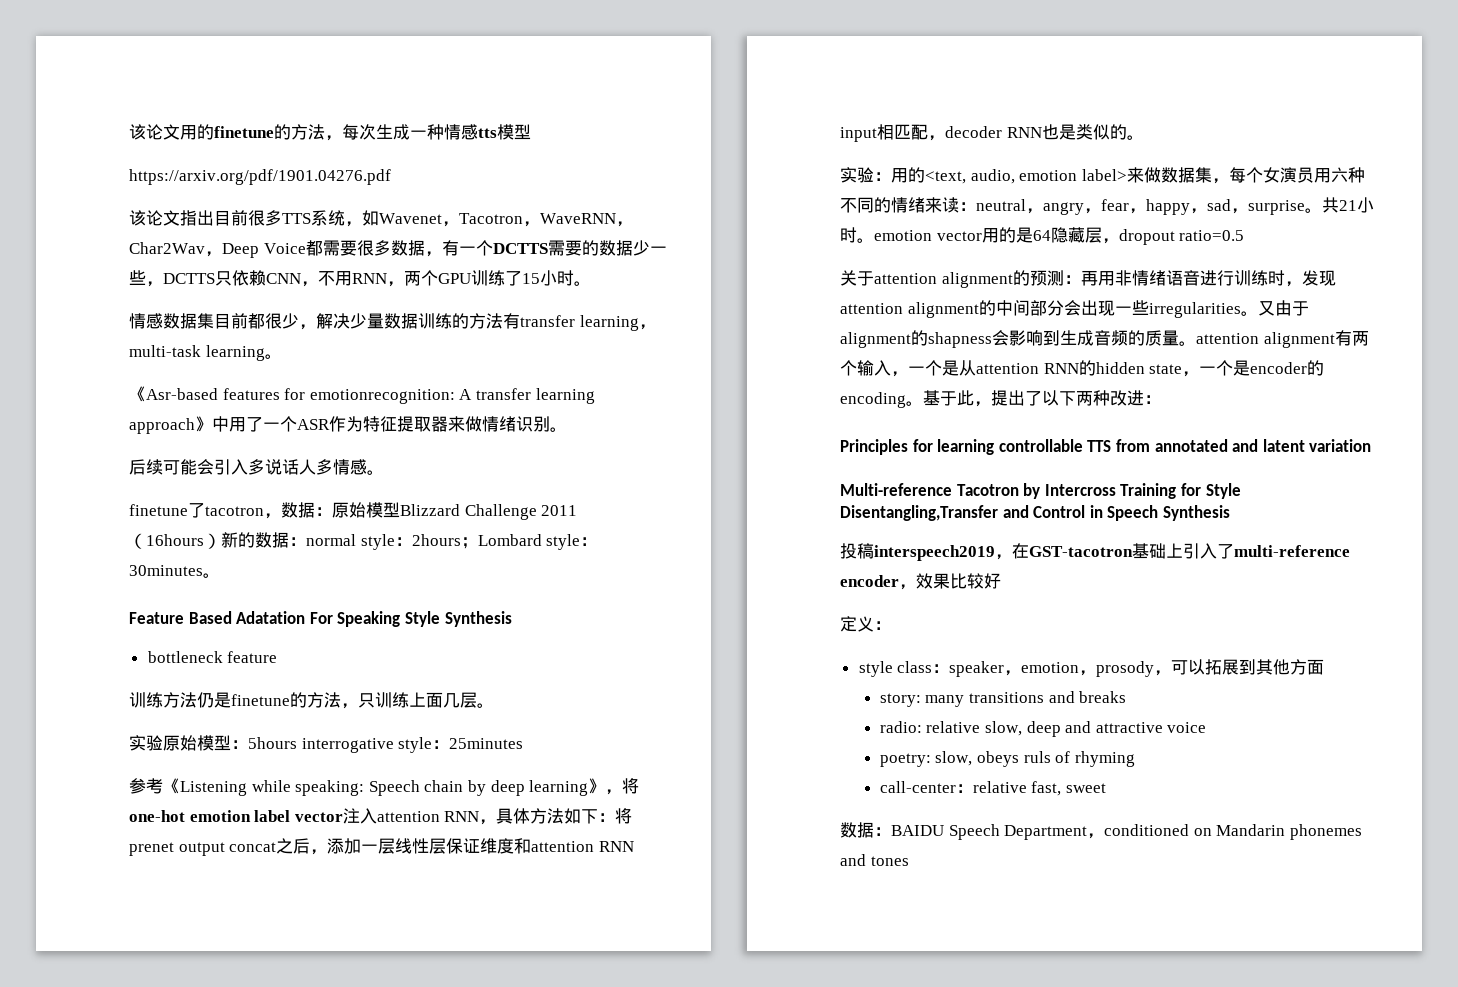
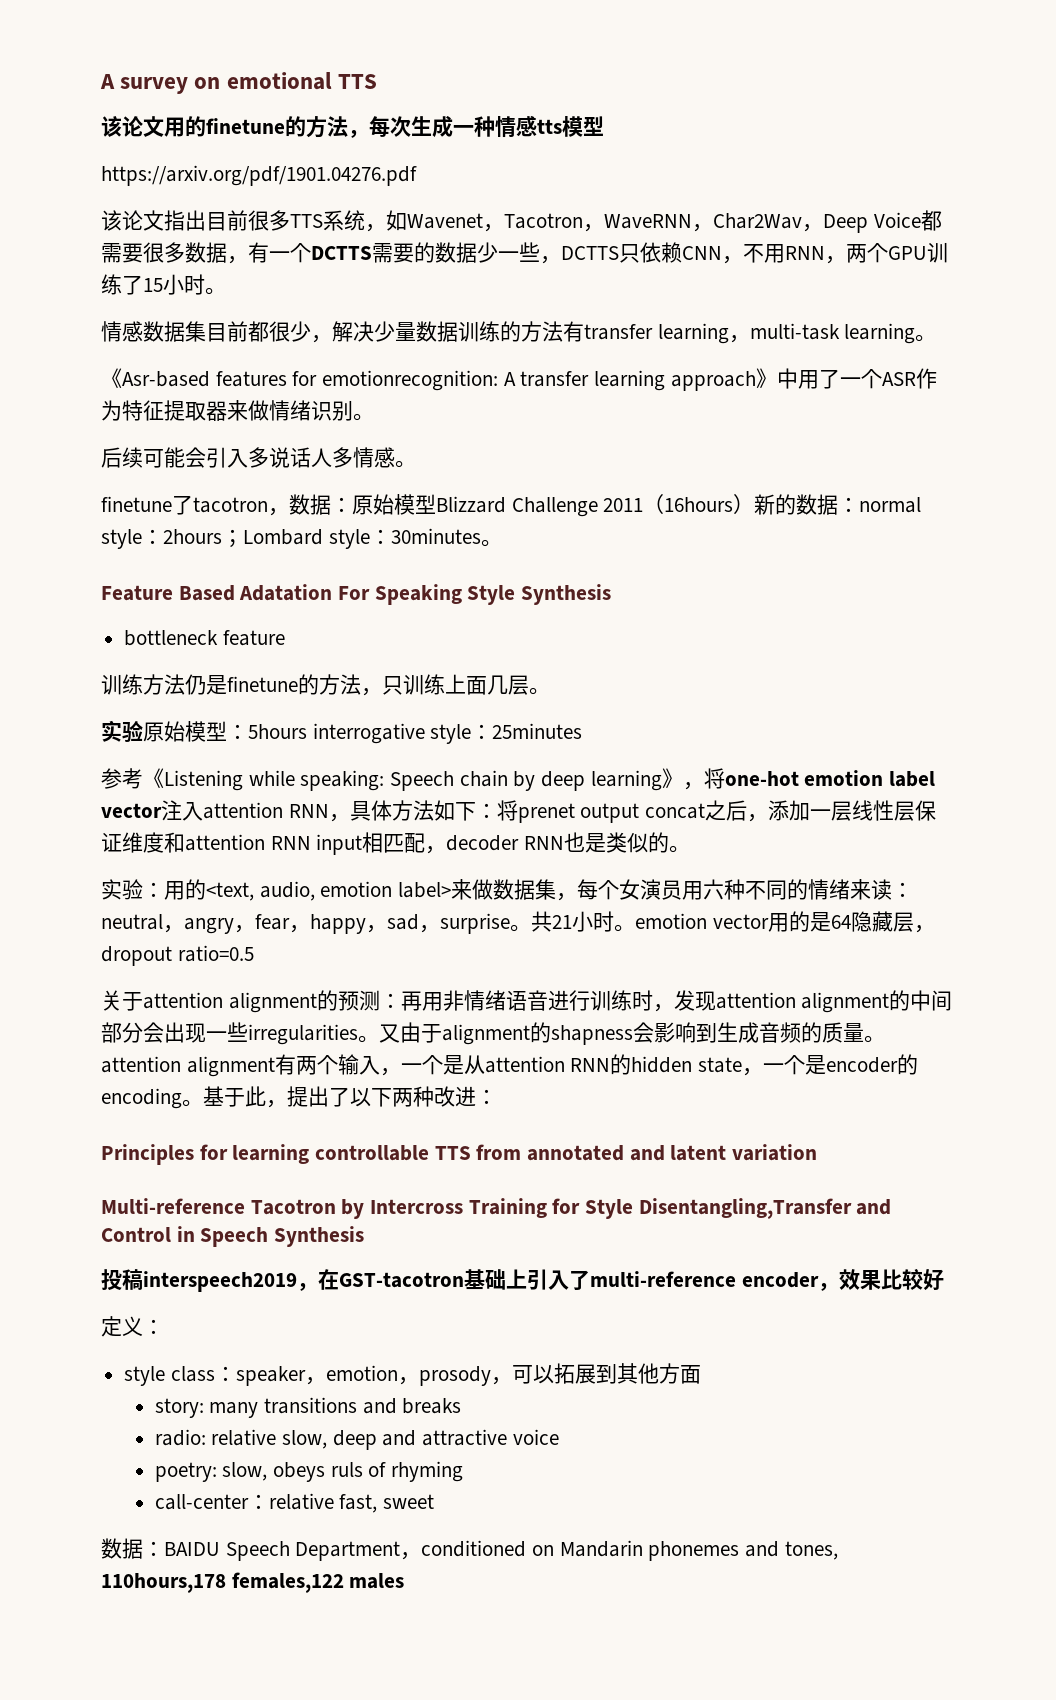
(129, 132) none -> [100,72,377,94] A survey on emotional TTS //
[870,856,909,866] tones -> [784,1541,838,1560] [101,1572,405,1593] tones, 110hours,178 females,122 males

